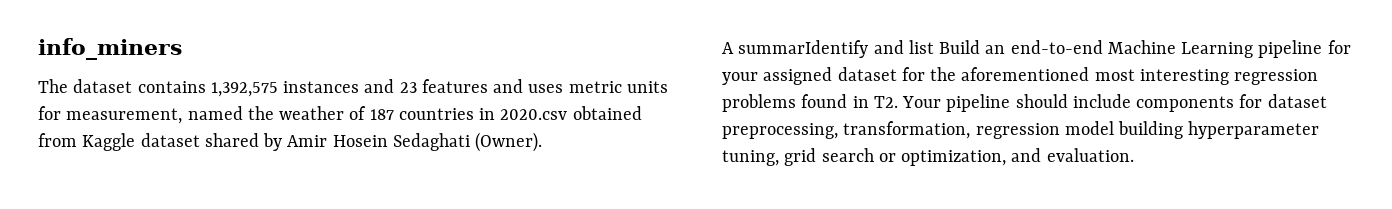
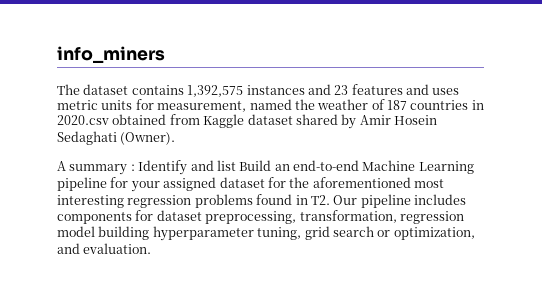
[738,40,869,58] summarIdentify -> [69,160,188,175] summary : Identify
[902,94,1131,112] Your pipeline should include -> [333,194,466,208] Our pipeline includes

